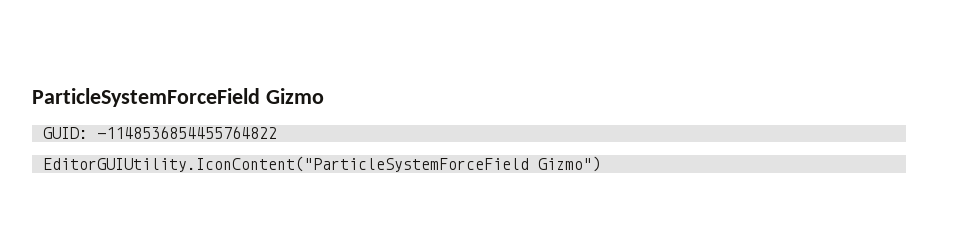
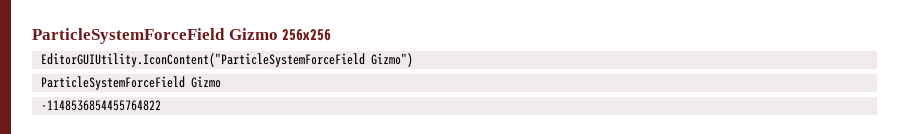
[32,88,324,107] [43,127,89,139] ParticleSystemForceField Gizmo // GUID: -> [32,28,332,44] [40,53,413,67] [40,76,221,90] ParticleSystemForceField Gizmo 256x256 // EditorGUIUtility.IconContent("ParticleSystemForceField Gizmo") // ParticleSystemForceField Gizmo //
[43,156,602,172] // EditorGUIUtility.IconContent("ParticleSystemForceField Gizmo") -> (161, 105) none

